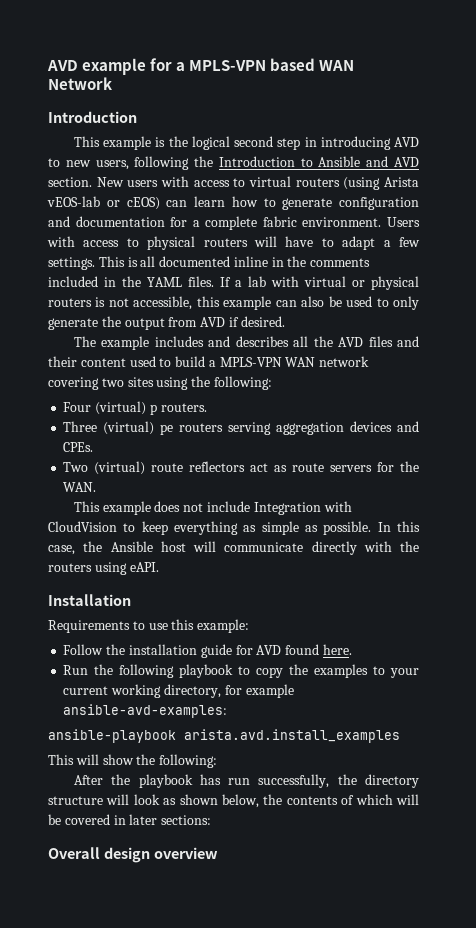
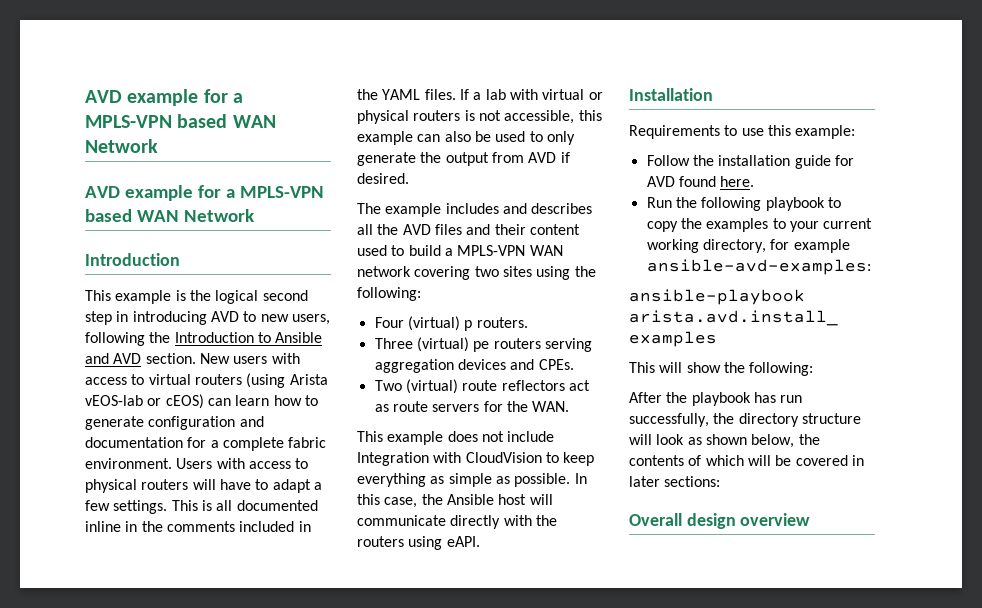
[47,58,355,75] [48,77,112,90] AVD example for a MPLS-VPN based WAN Network -> [85,89,243,106] [85,114,276,128] [85,139,158,153] [85,185,324,201] [85,209,254,222] AVD example for a MPLS-VPN based WAN Network // AVD example for a MPLS-VPN based WAN Network

